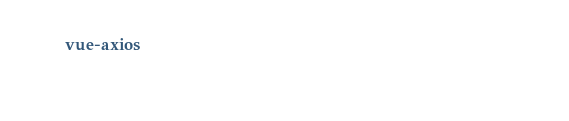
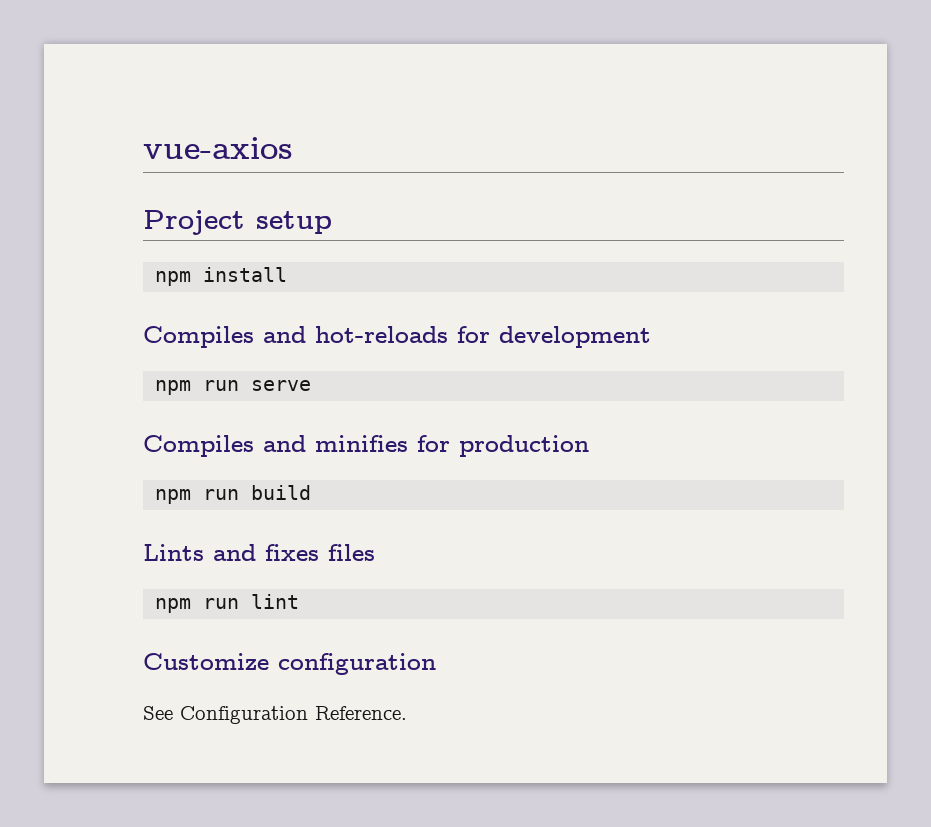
(140, 44) none -> [143,210,332,235] [155,267,288,286] [143,326,651,348] [155,380,312,395] [143,435,589,457] [155,485,312,504] [143,544,375,561] [155,594,300,613] [143,653,436,675] [143,706,407,724] // Project setup // npm install // Compiles and hot-reloads for development // npm run serve // Compiles and minifies for production // npm run build // Lints and fixes files // npm run lint // Customize configuration // See Configuration Reference.

